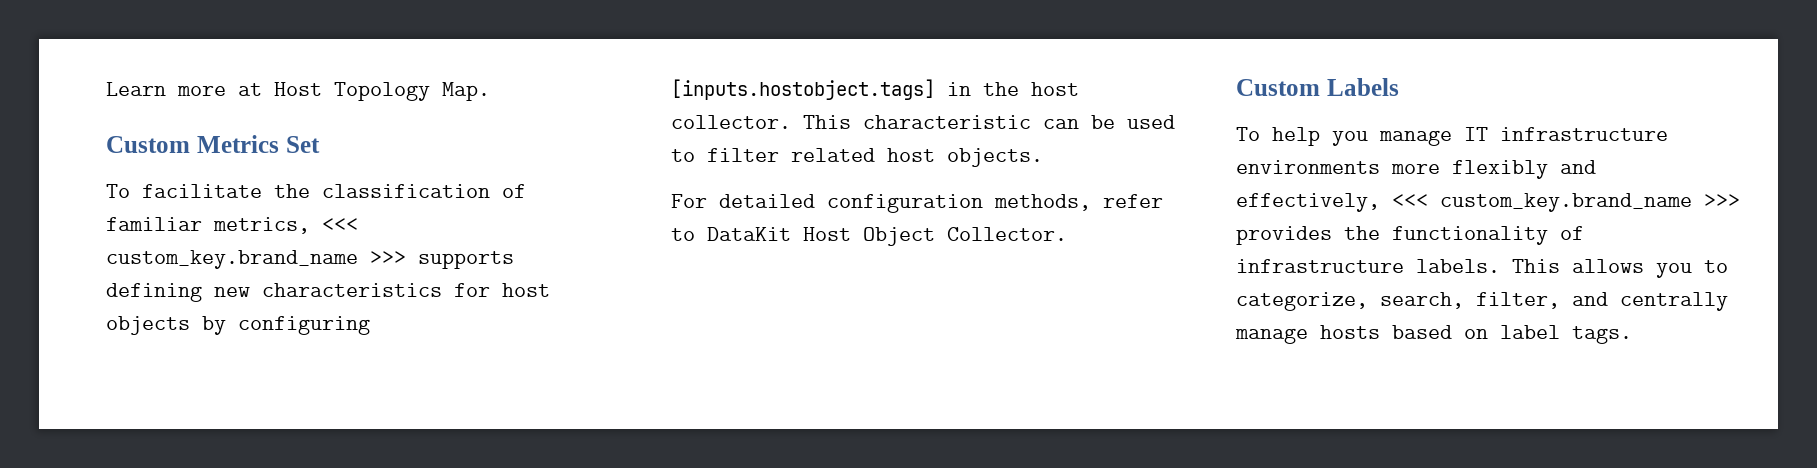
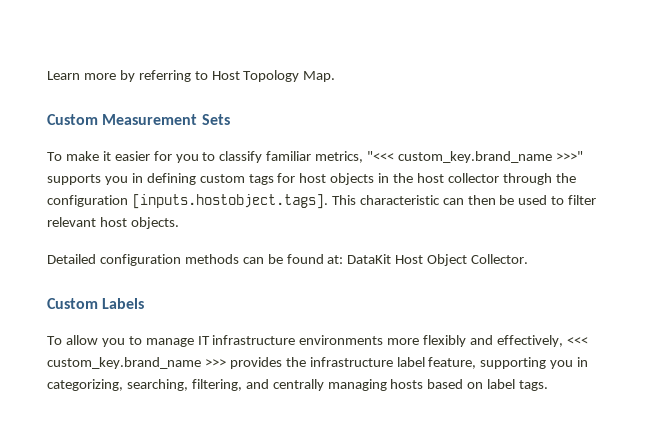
[238,83,262,96] at -> [119,70,208,82] by referring to
[196,135,320,153] [106,184,526,198] [106,217,358,234] [106,250,514,269] [106,283,550,302] [106,316,370,335] [671,79,1079,100] [671,115,791,129] Metrics Set // To facilitate the classification of familiar metrics, <<< custom_key.brand_name >>> supports defining new characteristics for host objects by configuring [inputs.hostobject.tags] in the host collector. -> [102,114,230,125] [47,151,583,163] [47,173,576,185] [47,194,328,209] Measurement Sets // To make it easier for you to classify familiar metrics, "<<< custom_key.brand_name >>>" supports you in defining custom tags for host objects in the host collector through the configuration [inputs.hostobject.tags].
(1079, 124) none -> [467,195,496,205] then
[791,148,875,162] related -> [47,217,96,227] relevant
[671,194,1163,213] [671,228,695,241] For detailed configuration methods, refer to -> [47,254,344,266] Detailed configuration methods can be found at:
[1272,127,1368,146] help you -> [65,335,142,347] allow you to
[1392,226,1584,245] [1236,259,1728,278] [1236,292,1560,311] functionality of infrastructure labels. This allows you to categorize, search, filter, -> [309,357,589,369] [47,379,242,391] infrastructure label feature, supporting you in categorizing, searching, filtering,
[1235,328,1308,344] manage -> [327,379,387,391] managing

